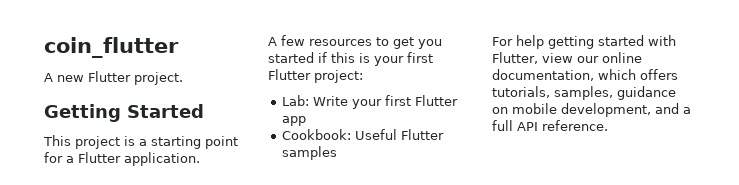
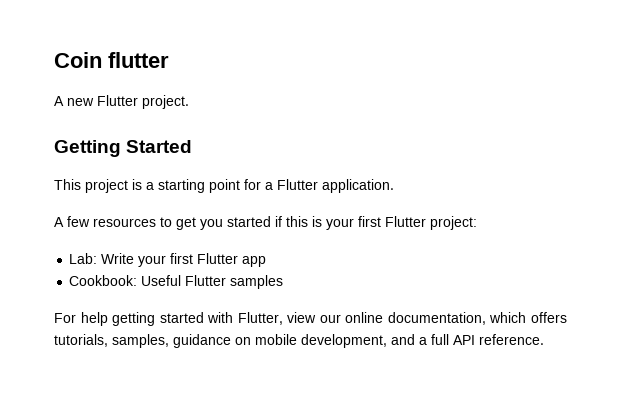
[44,37,179,58] coin_flutter -> [54,52,169,68] Coin flutter

